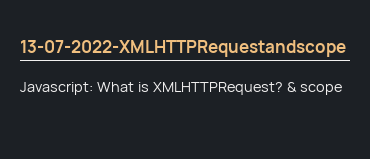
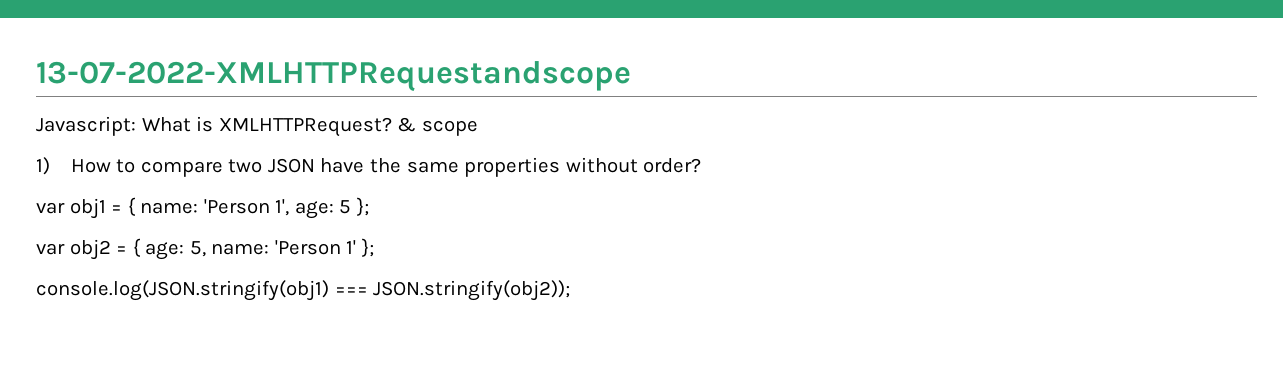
(342, 89) none -> [36,157,702,177] [36,197,369,219] [36,238,374,260] [36,280,571,301] // 1) How to compare two JSON have the same properties without order? // var obj1 = { name: 'Person 1', age: 5 }; // var obj2 = { age: 5, name: 'Person 1' }; // console.log(JSON.stringify(obj1) === JSON.stringify(obj2));

